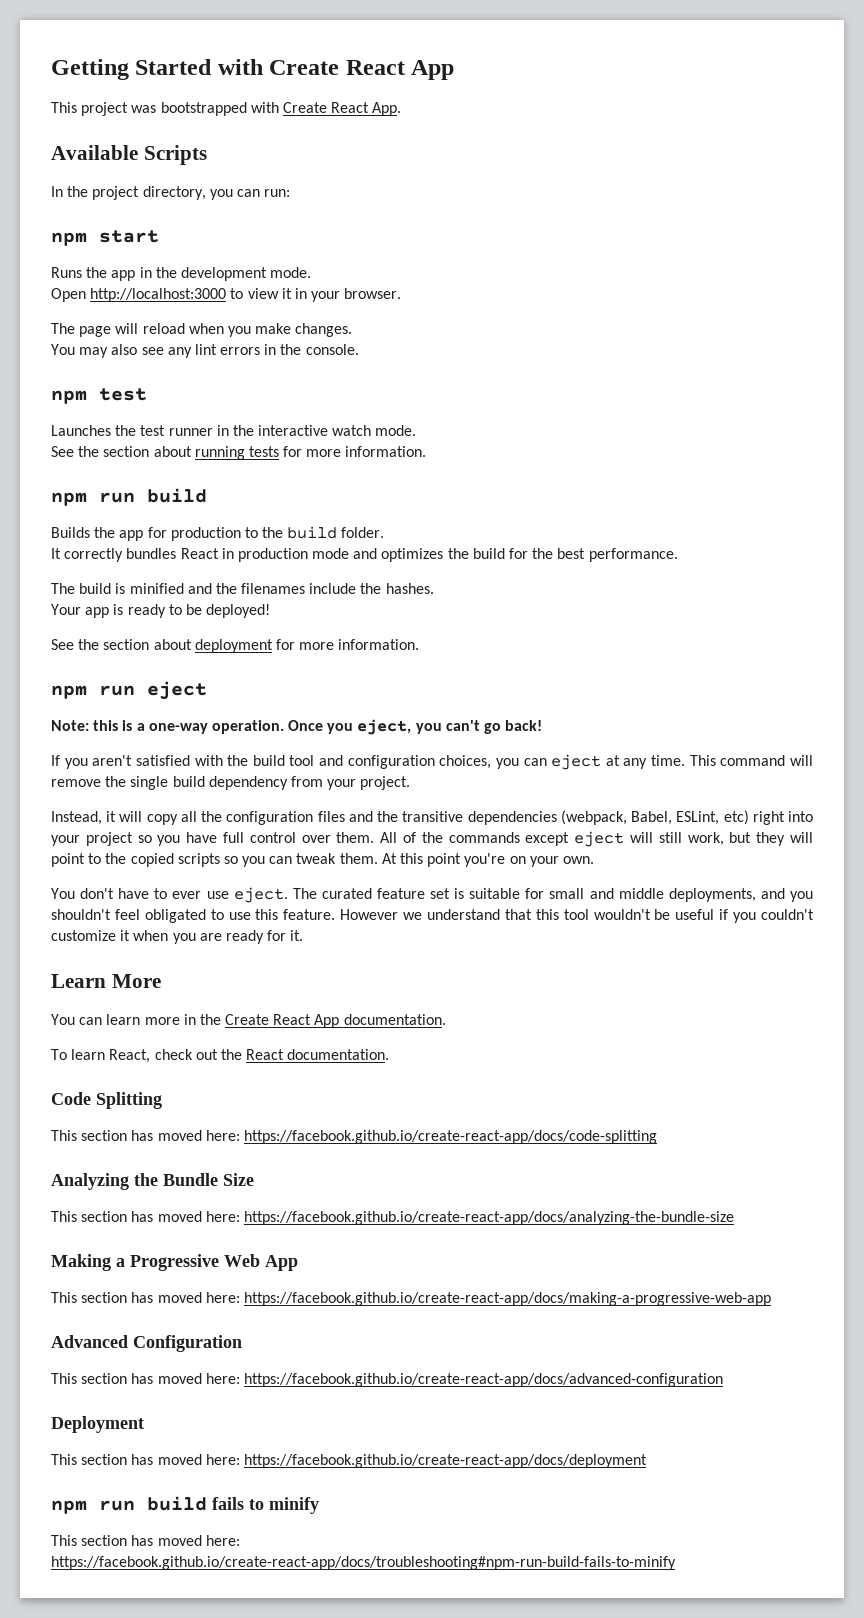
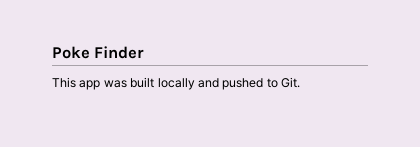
[51,59,455,80] [51,102,402,116] [51,145,207,165] [51,186,291,200] [51,230,159,246] [51,267,312,281] [51,288,402,302] [51,323,353,337] [51,344,359,358] [51,388,147,404] [51,425,417,436] [51,446,427,460] [51,488,207,506] [51,526,385,541] [51,548,678,562] [51,583,434,594] [51,604,271,618] [51,639,420,653] [51,681,207,700] [51,719,543,735] [51,754,814,770] [51,776,411,790] [51,810,814,825] [51,831,813,847] [51,853,594,867] [51,887,813,903] [51,909,815,923] [51,930,304,944] [51,974,161,988] [51,1014,446,1028] [51,1049,390,1063] [51,1092,162,1109] [51,1130,657,1144] [51,1173,254,1190] [51,1211,734,1225] [51,1254,298,1271] [51,1292,771,1306] [51,1335,242,1352] [51,1373,723,1387] [51,1416,144,1433] [51,1454,647,1468] [51,1496,319,1514] [51,1535,240,1546] [51,1556,676,1570] Getting Started with Create React App // This project was bootstrapped with Create React App. // Available Scripts // In the project directory, you can run: // npm start // Runs the app in the development mode. // Open http://localhost:3000 to view it in your browser. // The page will reload when you make changes. // You may also see any lint errors in the console. // npm test // Launches the test runner in the interactive watch mode. // See the section about running tests for more information. // npm run build // Builds the app for production to the build folder. // It correctly bundles React in production mode and optimizes the build for the best performance. // The build is minified and the filenames include the hashes. // Your app is ready to be deployed! // See the section about deployment for more information. // npm run eject // Note: this is a one-way operation. Once you eject, you can't go back! // If you aren't satisfied with the build tool and configuration choices, you can eject at any time. This command will remove the single build dependency from your project. // Instead, it will copy all the configuration files and the transitive dependencies (webpack, Babel, ESLint, etc) right into your project so you have full control over them. All of the commands except eject will still work, but they will point to the copied scripts so you can tweak them. At this point you're on your own. // You don't have to ever use eject. The curated feature set is suitable for small and middle deployments, and you shouldn't feel obligated to use this feature. However we understand that this tool wouldn't be useful if you couldn't customize it when you are ready for it. // Learn More // You can learn more in the Create React App documentation. // To learn React, check out the React documentation. // Code Splitting // This section has moved here: https://facebook.github.io/create-react-app/docs/code-splitting // Analyzing the Bundle Size // This section has moved here: https://facebook.github.io/create-react-app/docs/analyzing-the-bundle-size // Making a Progressive Web App // This section has moved here: https://facebook.github.io/create-react-app/docs/making-a-progressive-web-app // Advanced Configuration // This section has moved here: https://facebook.github.io/create-react-app/docs/advanced-configuration // Deployment // This section has moved here: https://facebook.github.io/create-react-app/docs/deployment // npm run build fails to minify // This section has moved here: https://facebook.github.io/create-react-app/docs/troubleshooting#npm-run-build-fails-to-minify -> [52,46,145,59] [52,77,300,90] Poke Finder // This app was built locally and pushed to Git.

